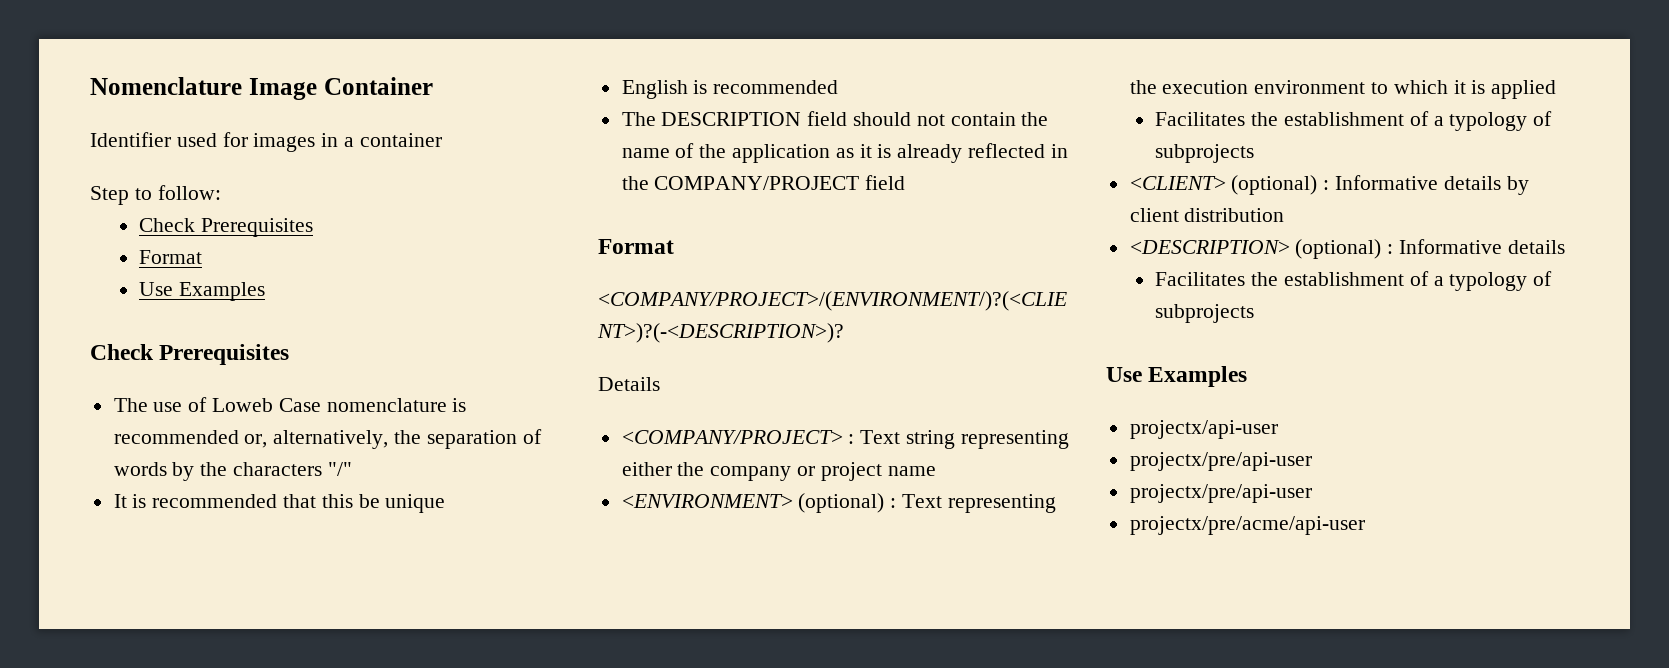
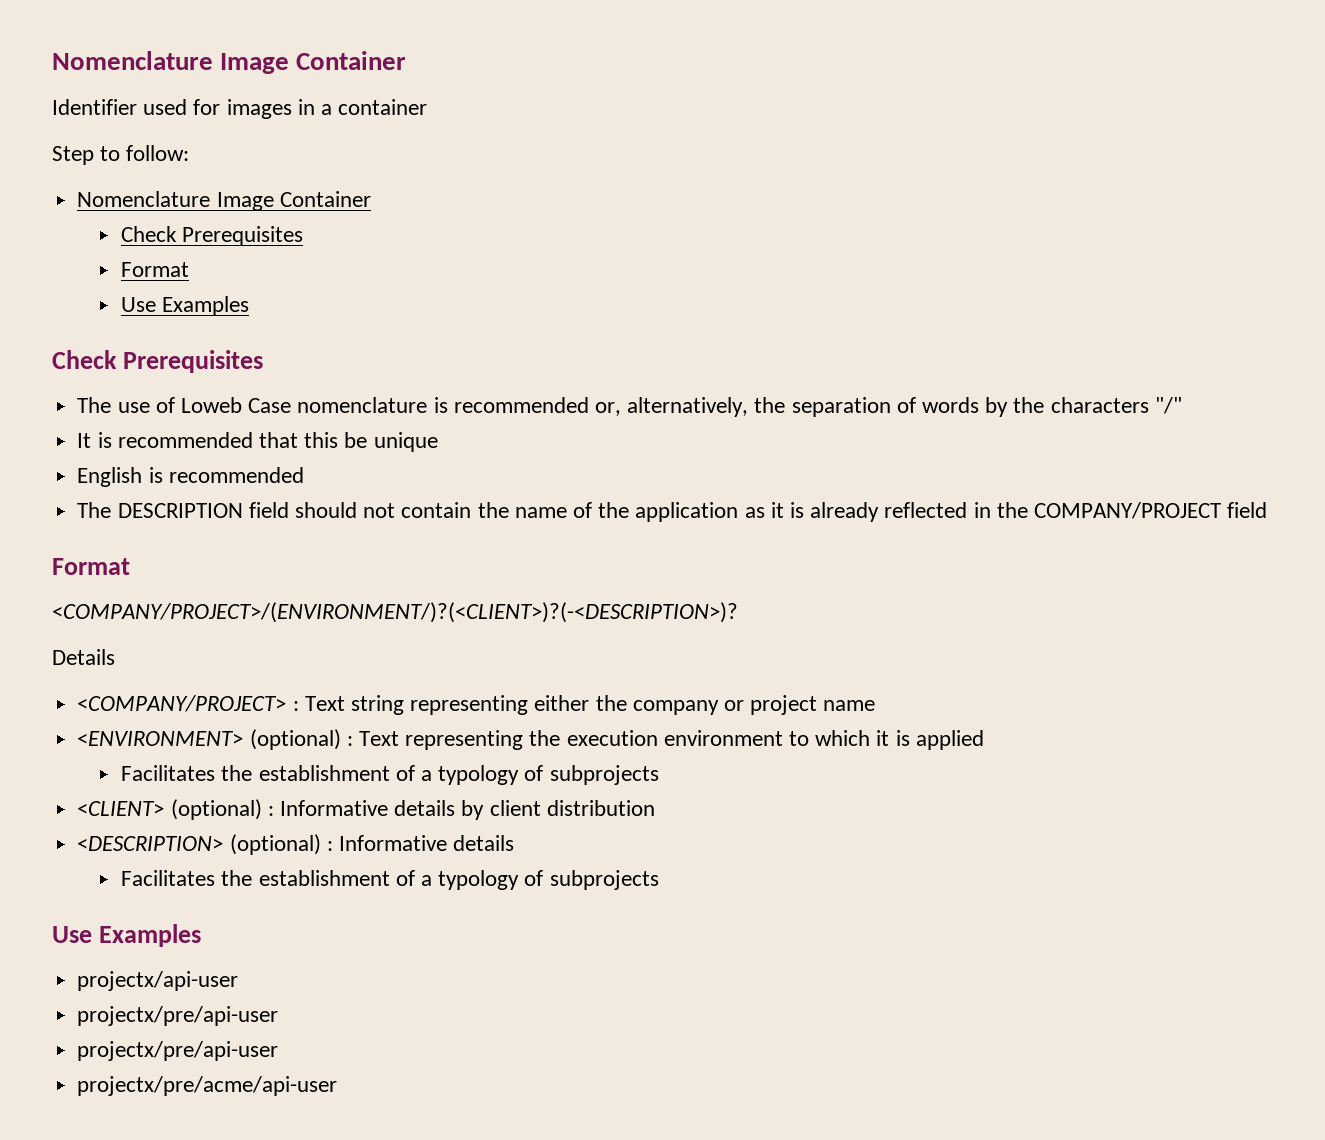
(221, 192) none -> [77,191,371,211] // Nomenclature Image Container

